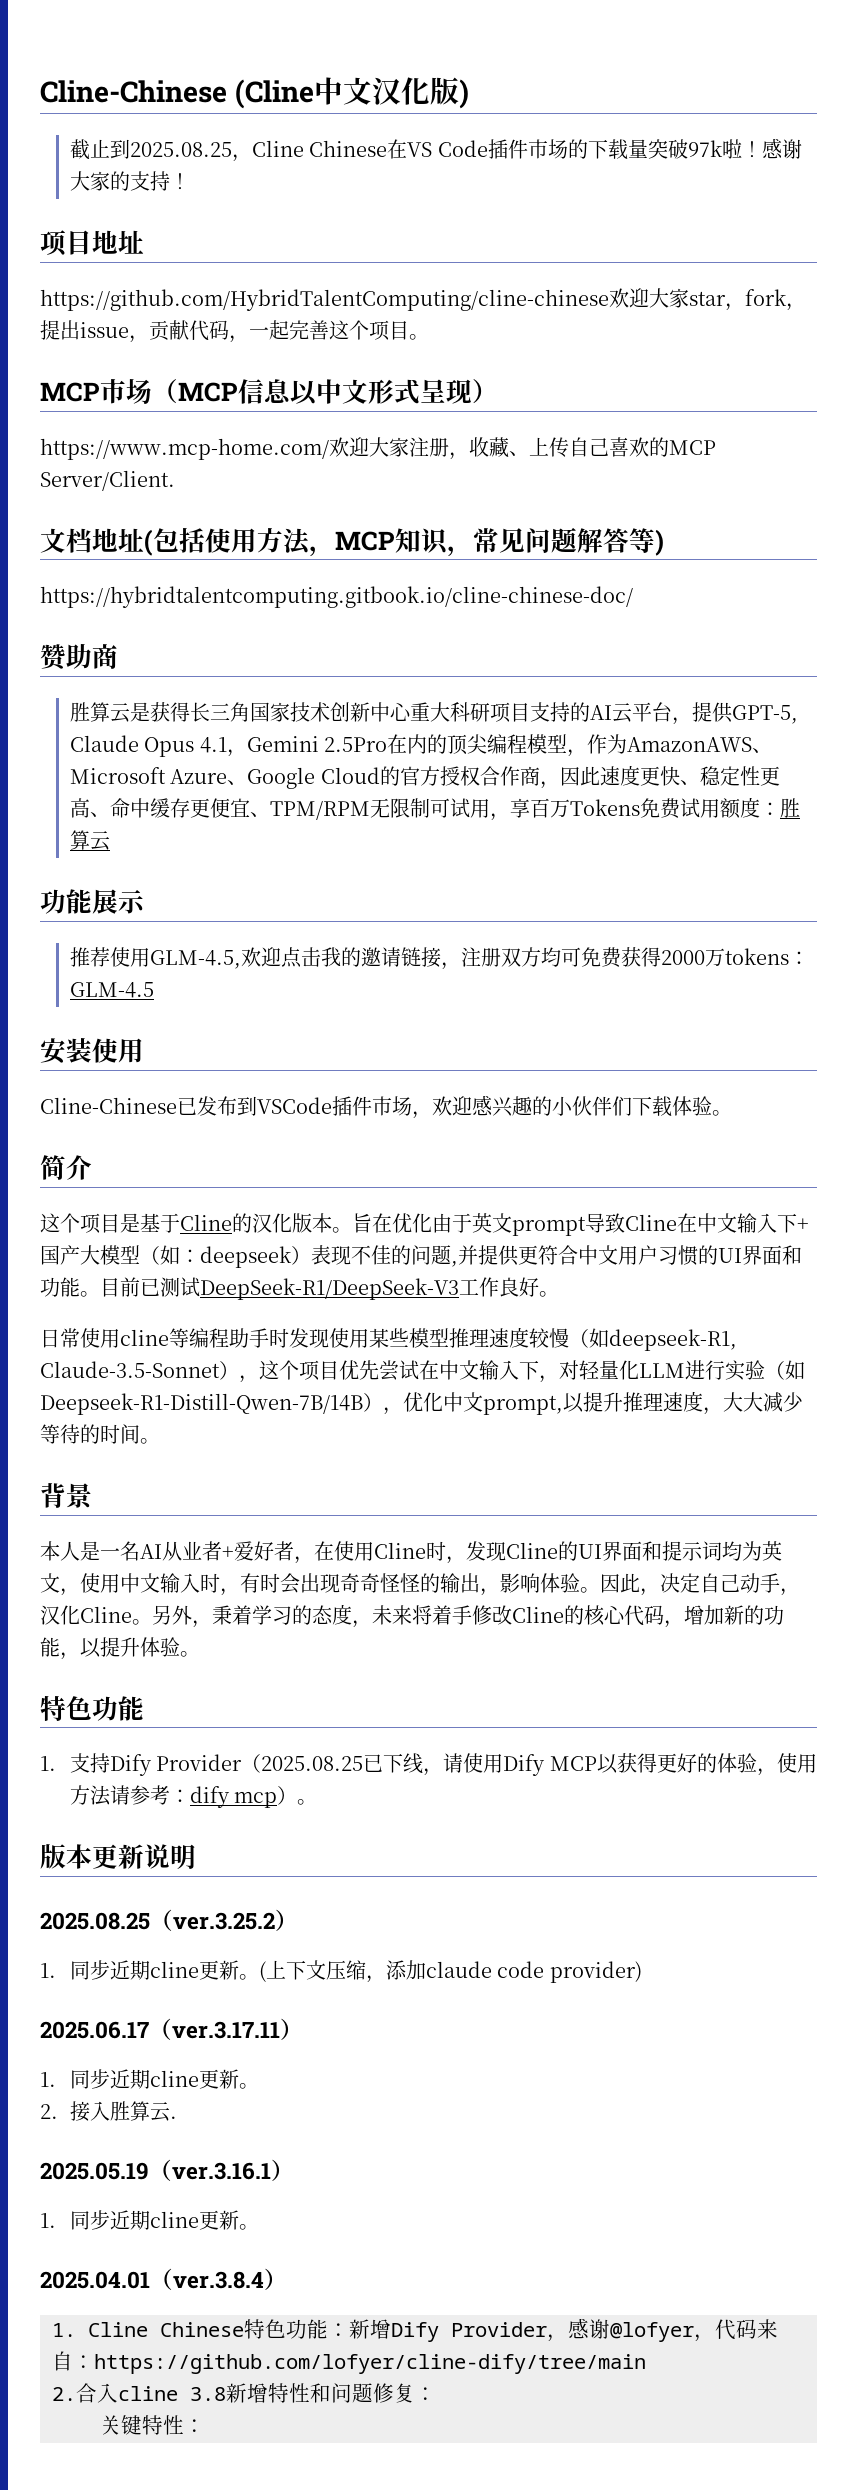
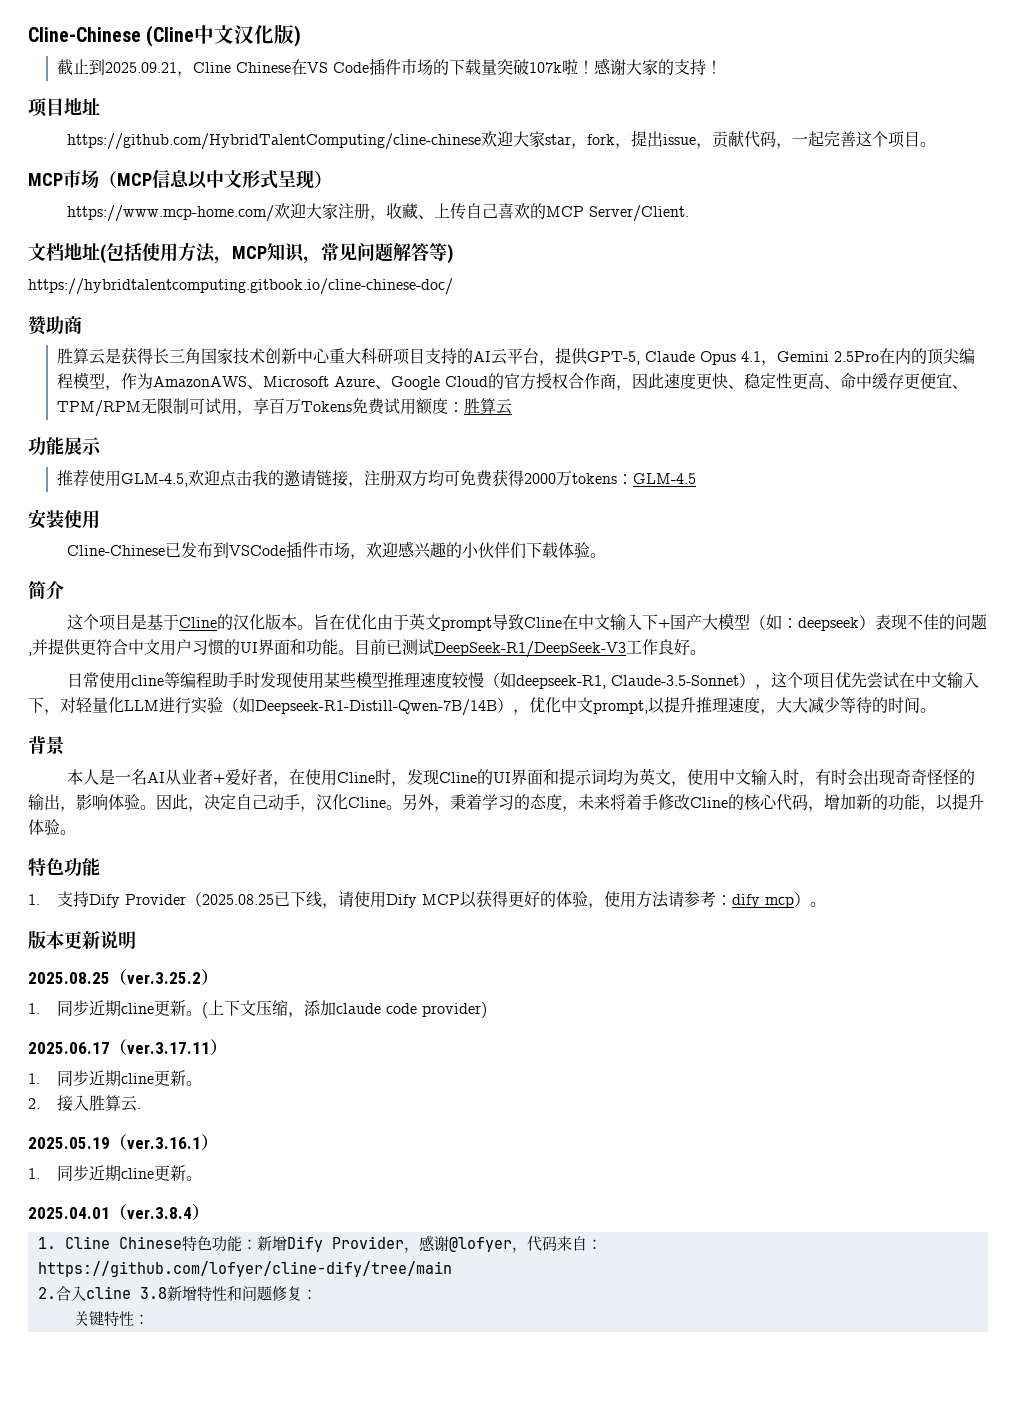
[129,142,232,157] 2025.08.25 -> [105,62,178,73] 2025.09.21
[687,140,723,157] 97k -> [529,62,563,73] 107k

